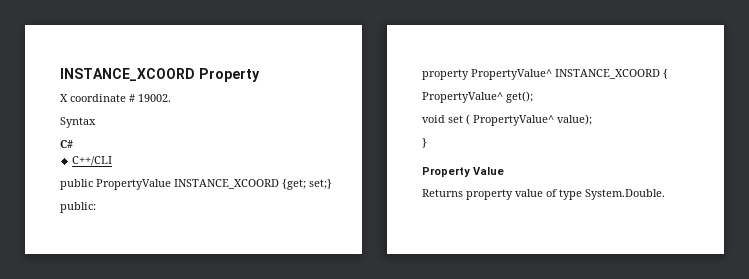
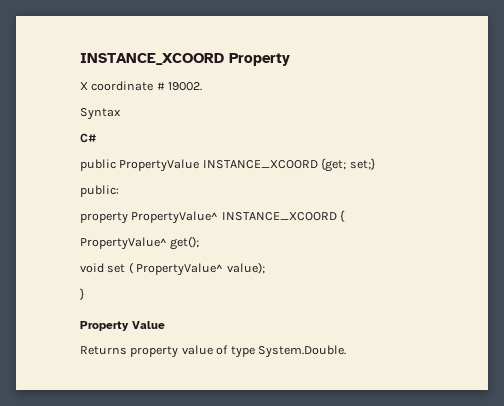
[72,156,113,166] // C++/CLI -> (96, 138) none

